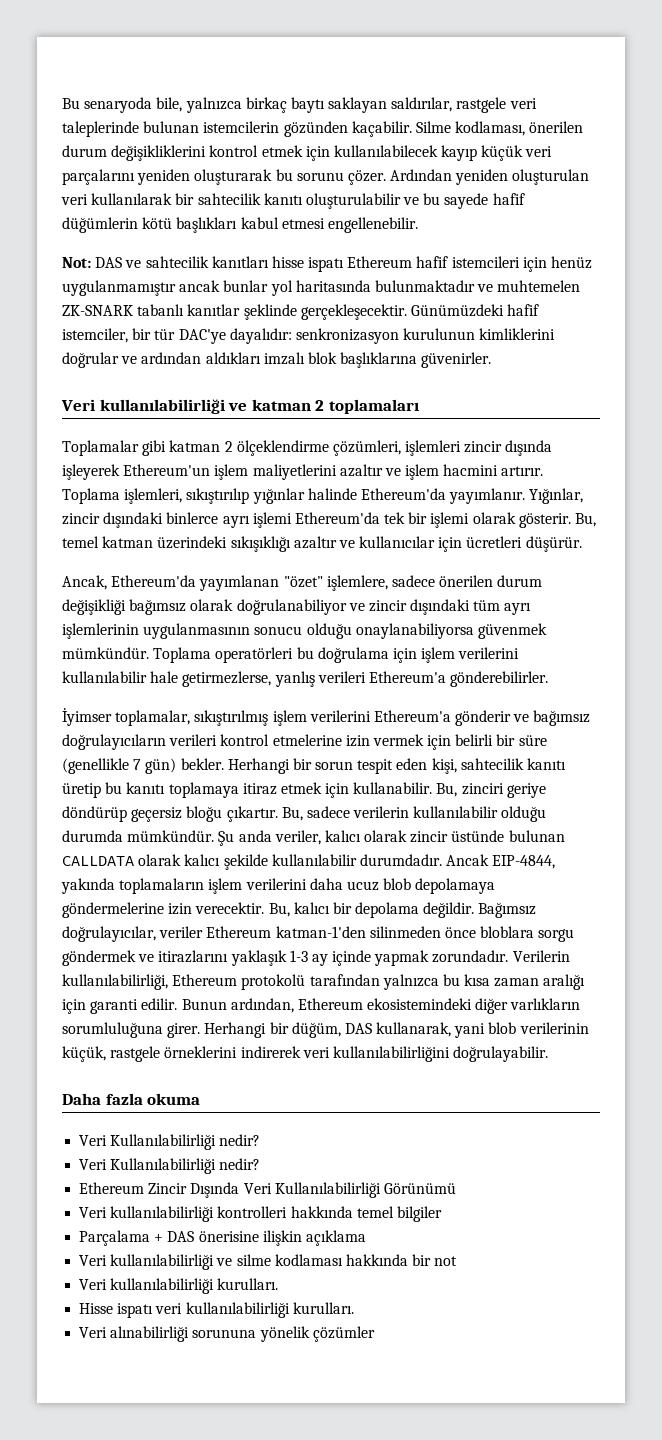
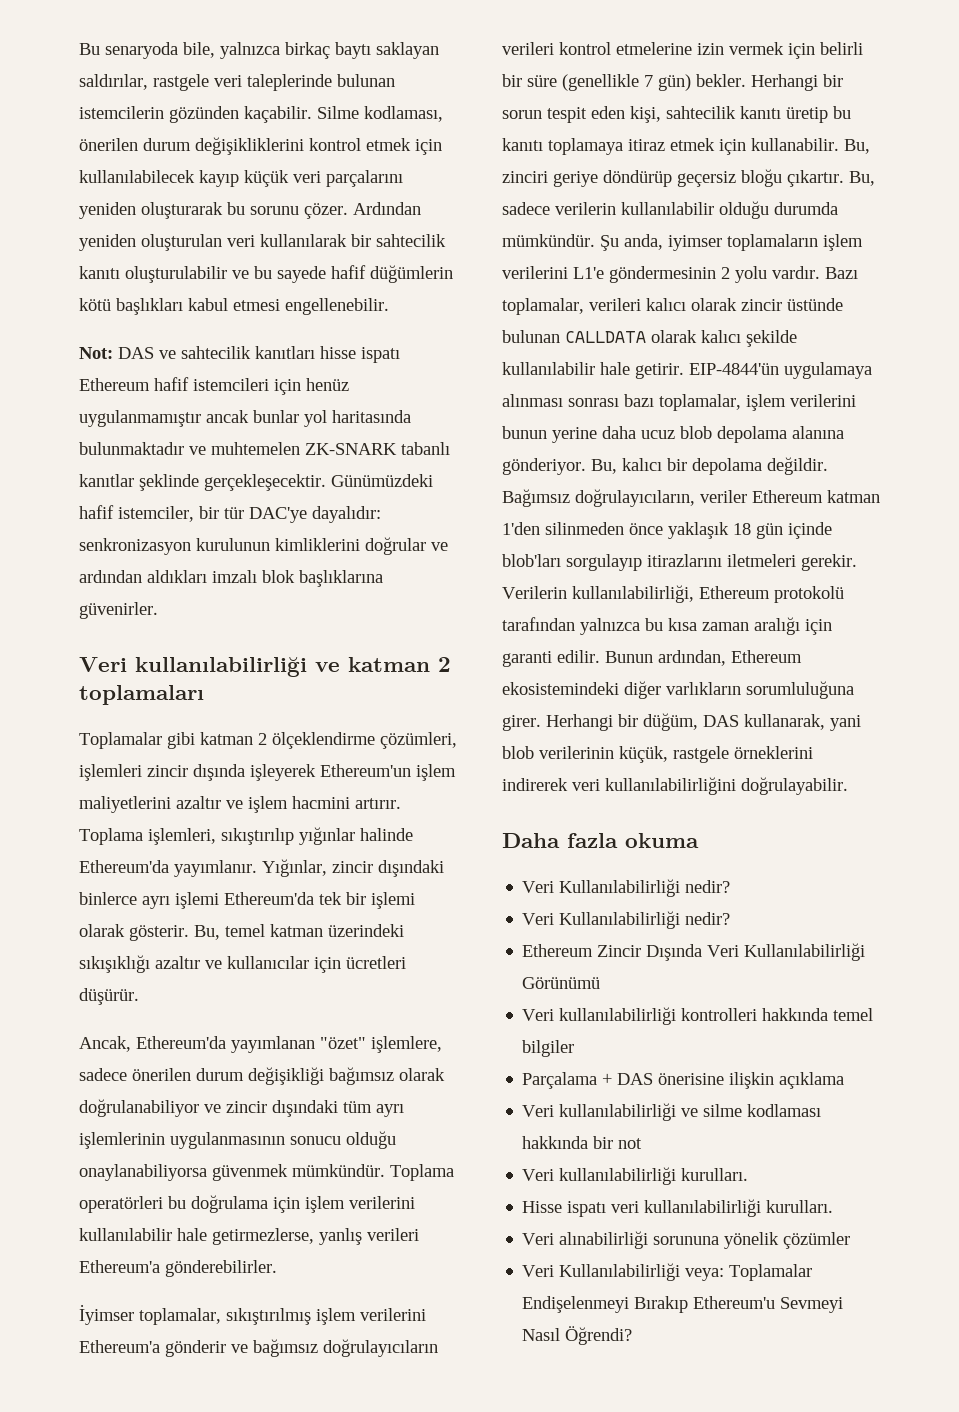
[238,830,321,845] anda veriler, -> [624,234,863,251] [502,266,858,283] [502,298,641,315] anda, iyimser toplamaların işlem verilerini L1'e göndermesinin 2 yolu vardır. Bazı toplamalar, verileri
[359,854,556,869] [61,878,496,894] [62,902,265,918] durumdadır. Ancak EIP-4844, yakında toplamaların işlem verilerini daha ucuz blob depolamaya göndermelerine izin verecektir. -> [600,362,872,379] [502,394,856,411] [502,426,844,443] [502,458,586,475] hale getirir. EIP-4844'ün uygulamaya alınması sonrası bazı toplamalar, işlem verilerini bunun yerine daha ucuz blob depolama alanına gönderiyor.
[62,926,156,942] doğrulayıcılar, -> [575,489,695,507] doğrulayıcıların,
[275,926,575,942] [62,950,509,966] katman-1'den silinmeden önce bloblara sorgu göndermek ve itirazlarını yaklaşık 1-3 ay içinde yapmak zorundadır. -> [827,490,880,503] [502,522,832,539] [502,554,857,571] katman 1'den silinmeden önce yaklaşık 18 gün içinde blob'ları sorgulayıp itirazlarını iletmeleri gerekir.
(375, 1334) none -> [522,1263,813,1281] [522,1296,844,1313] [522,1326,633,1345] // Veri Kullanılabilirliği veya: Toplamalar Endişelenmeyi Bırakıp Ethereum'u Sevmeyi Nasıl Öğrendi?

